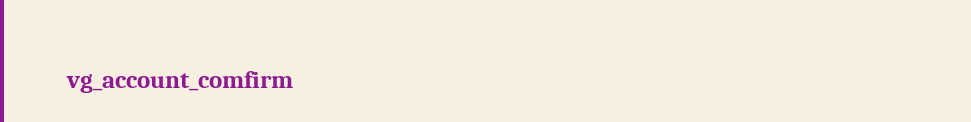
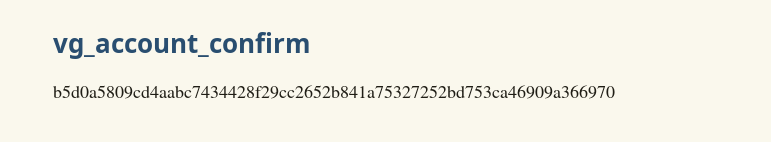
[66,71,293,93] vg_account_comfirm -> [53,32,311,59] [53,85,615,99] vg_account_confirm // b5d0a5809cd4aabc7434428f29cc2652b841a75327252bd753ca46909a366970

